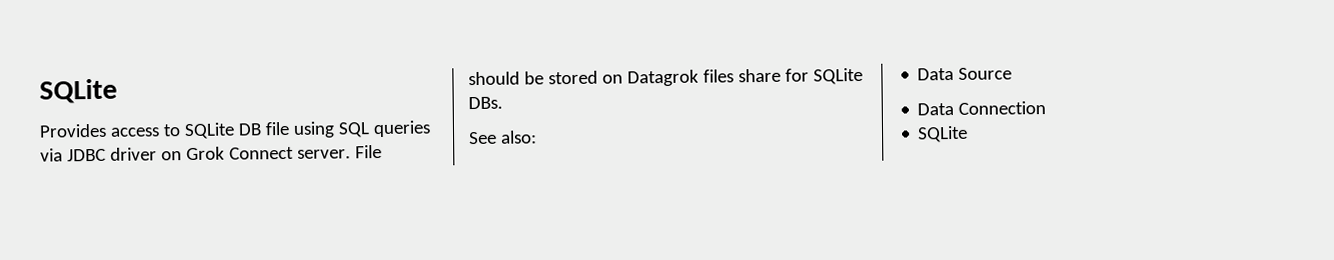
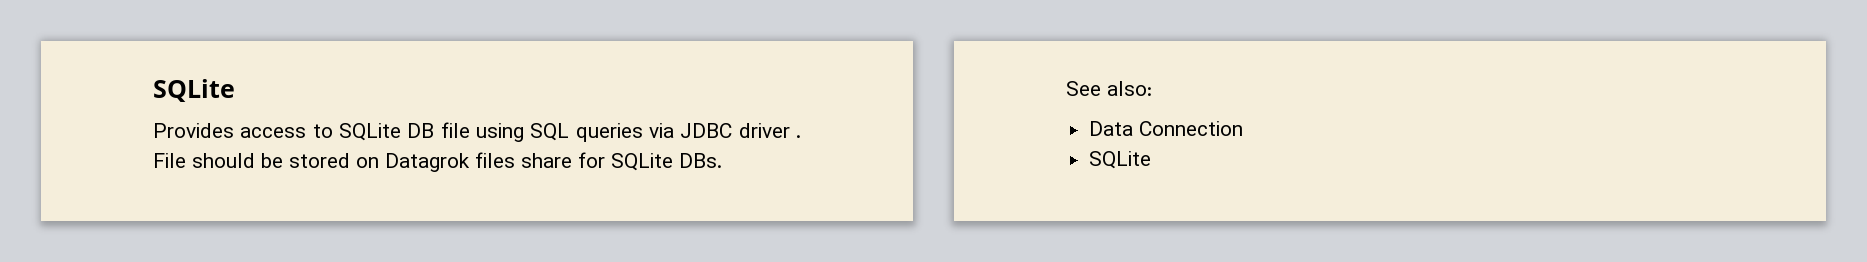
[160,146,351,161] on Grok Connect server. -> [796,135,802,138] .
[917,67,1013,81] // Data Source -> (1152, 88) none

